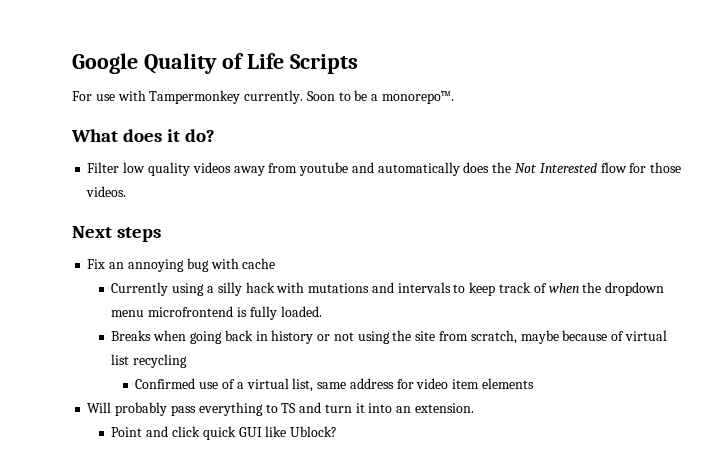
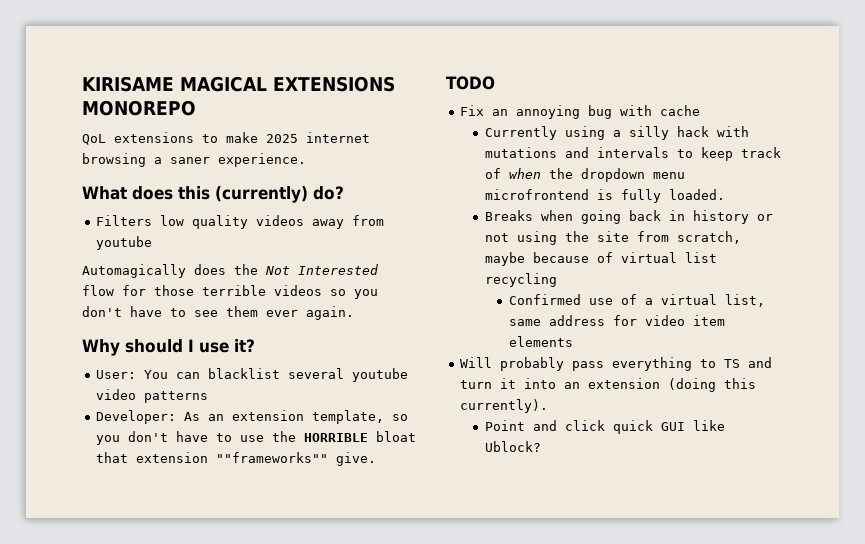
[72,53,358,74] [72,90,455,104] Google Quality of Life Scripts // For use with Tampermonkey currently. Soon to be a monorepo™. -> [82,76,395,92] [82,100,196,116] [82,132,370,145] [82,153,306,167] KIRISAME MAGICAL EXTENSIONS MONOREPO // QoL extensions to make 2025 internet browsing a saner experience.
[167,129,181,142] it -> [178,186,308,203] this (currently)
[87,162,120,173] Filter -> [96,215,153,226] Filters
[351,162,460,176] and automatically -> [82,264,186,278] // Automagically
[86,186,127,197] [72,226,162,242] videos. // Next steps -> [202,285,378,299] [82,306,354,320] [82,339,255,356] [96,368,409,382] [96,389,209,403] [96,410,409,424] [96,431,417,445] [96,452,377,466] [446,76,495,90] terrible videos so you don't have to see them ever again. // Why should I use it? // User: You can blacklist several youtube video patterns // Developer: As an extension template, so you don't have to use the HORRIBLE bloat that extension ""frameworks"" give. // TODO
[414,403,474,413] extension. -> [588,378,757,392] [460,399,549,413] extension (doing this currently).

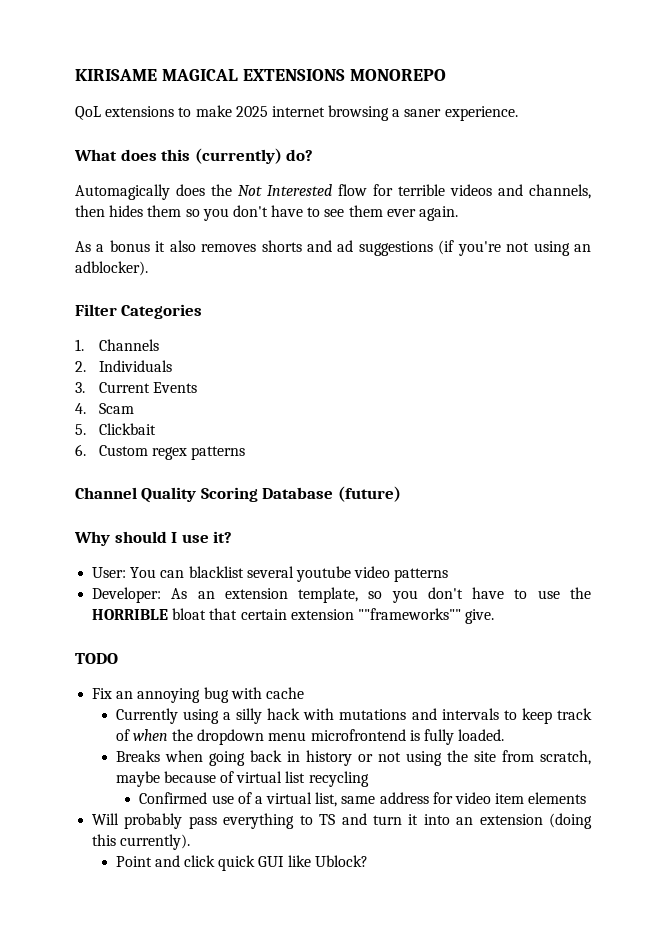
[96,215,385,229] [96,236,153,250] // Filters low quality videos away from youtube -> (314, 155) none
[154,285,194,296] those -> (393, 190) none
(322, 290) none -> [498,184,591,199] [75,205,182,217] and channels, then hides them
(354, 313) none -> [75,240,592,256] [75,261,148,276] [75,304,203,319] [75,339,159,351] [75,360,172,372] [75,382,197,393] [75,403,134,414] [75,423,156,435] [75,444,246,460] [75,486,401,503] // As a bonus it also removes shorts and ad suggestions (if you're not using an adblocker). // Filter Categories // 1. Channels // 2. Individuals // 3. Current Events // 4. Scam // 5. Clickbait // 6. Custom regex patterns // Channel Quality Scoring Database (future)
(129, 457) none -> [240,609,287,620] certain

